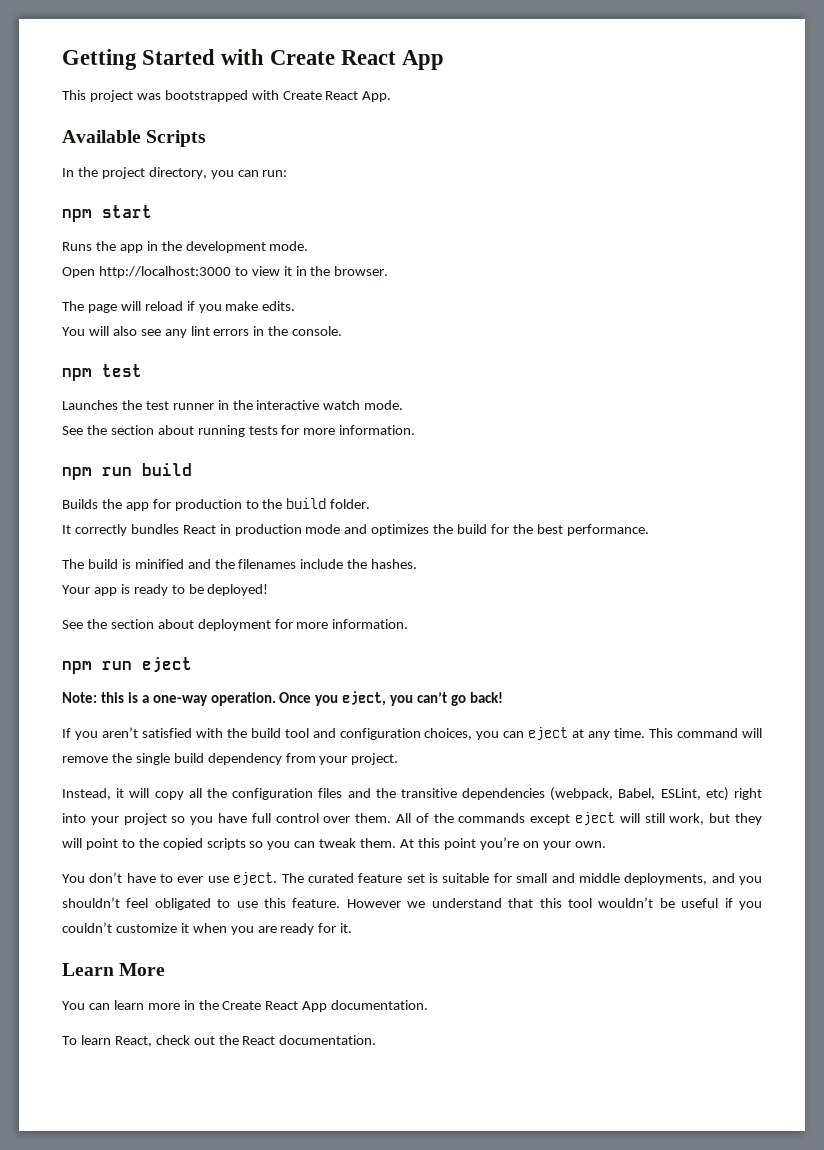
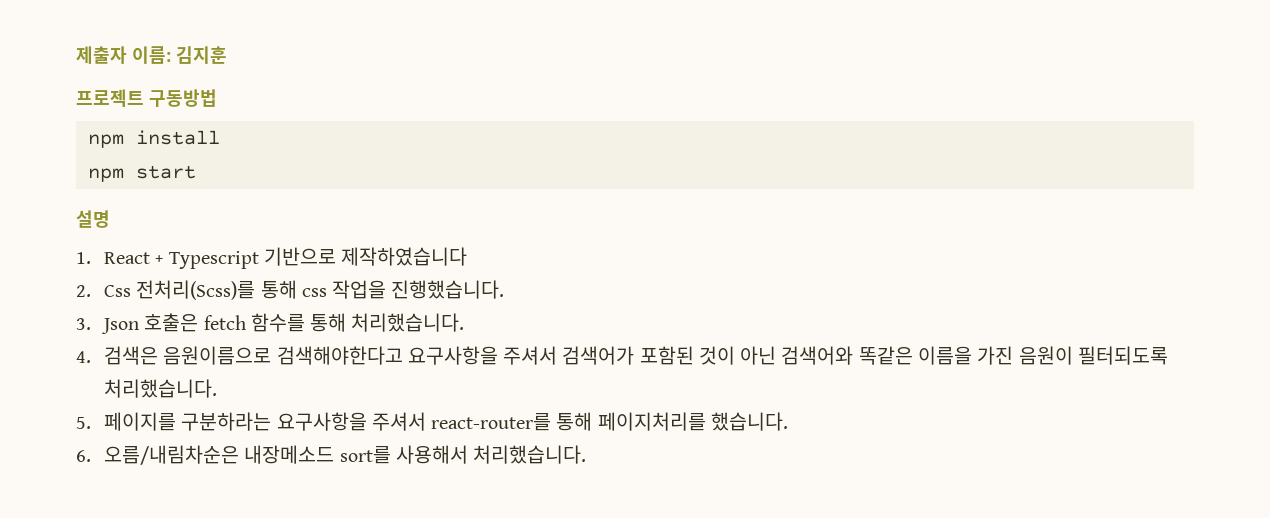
[62,49,445,70] [62,90,392,102] [62,130,207,147] [62,167,288,179] [62,205,152,222] [62,241,309,253] [62,266,389,278] [62,301,296,313] [62,326,343,338] [62,364,142,381] [62,400,404,410] [62,425,416,437] [62,463,192,480] [62,498,371,511] [62,524,649,536] [62,559,418,569] [62,584,269,596] [62,619,409,631] [62,657,192,674] [62,691,503,706] [62,727,762,741] [62,753,399,765] [62,787,762,801] [62,812,762,826] [62,837,606,850] [62,872,762,886] [62,897,762,910] [62,922,353,935] [62,963,166,976] [62,1000,429,1012] [62,1035,377,1047] Getting Started with Create React App // This project was bootstrapped with Create React App. // Available Scripts // In the project directory, you can run: // npm start // Runs the app in the development mode. // Open http://localhost:3000 to view it in the browser. // The page will reload if you make edits. // You will also see any lint errors in the console. // npm test // Launches the test runner in the interactive watch mode. // See the section about running tests for more information. // npm run build // Builds the app for production to the build folder. // It correctly bundles React in production mode and optimizes the build for the best performance. // The build is minified and the filenames include the hashes. // Your app is ready to be deployed! // See the section about deployment for more information. // npm run eject // Note: this is a one-way operation. Once you eject, you can’t go back! // If you aren’t satisfied with the build tool and configuration choices, you can eject at any time. This command will remove the single build dependency from your project. // Instead, it will copy all the configuration files and the transitive dependencies (webpack, Babel, ESLint, etc) right into your project so you have full control over them. All of the commands except eject will still work, but they will point to the copied scripts so you can tweak them. At this point you’re on your own. // You don’t have to ever use eject. The curated feature set is suitable for small and middle deployments, and you shouldn’t feel obligated to use this feature. However we understand that this tool wouldn’t be useful if you couldn’t customize it when you are ready for it. // Learn More // You can learn more in the Create React App documentation. // To learn React, check out the React documentation. -> [76,46,227,64] [76,89,217,107] [87,130,220,148] [87,165,196,182] [76,210,110,228] [76,247,468,269] [76,280,505,300] [76,313,465,334] [76,346,1168,365] [104,379,218,398] [76,412,788,431] [76,445,587,465] 제출자 이름: 김지훈 // 프로젝트 구동방법 // npm install // npm start // 설명 // 1. React + Typescript 기반으로 제작하였습니다 // 2. Css 전처리(Scss)를 통해 css 작업을 진행했습니다. // 3. Json 호출은 fetch 함수를 통해 처리했습니다. // 4. 검색은 음원이름으로 검색해야한다고 요구사항을 주셔서 검색어가 포함된 것이 아닌 검색어와 똑같은 이름을 가진 음원이 필터되도록 처리했습니다. // 5. 페이지를 구분하라는 요구사항을 주셔서 react-router를 통해 페이지처리를 했습니다. // 6. 오름/내림차순은 내장메소드 sort를 사용해서 처리했습니다.

